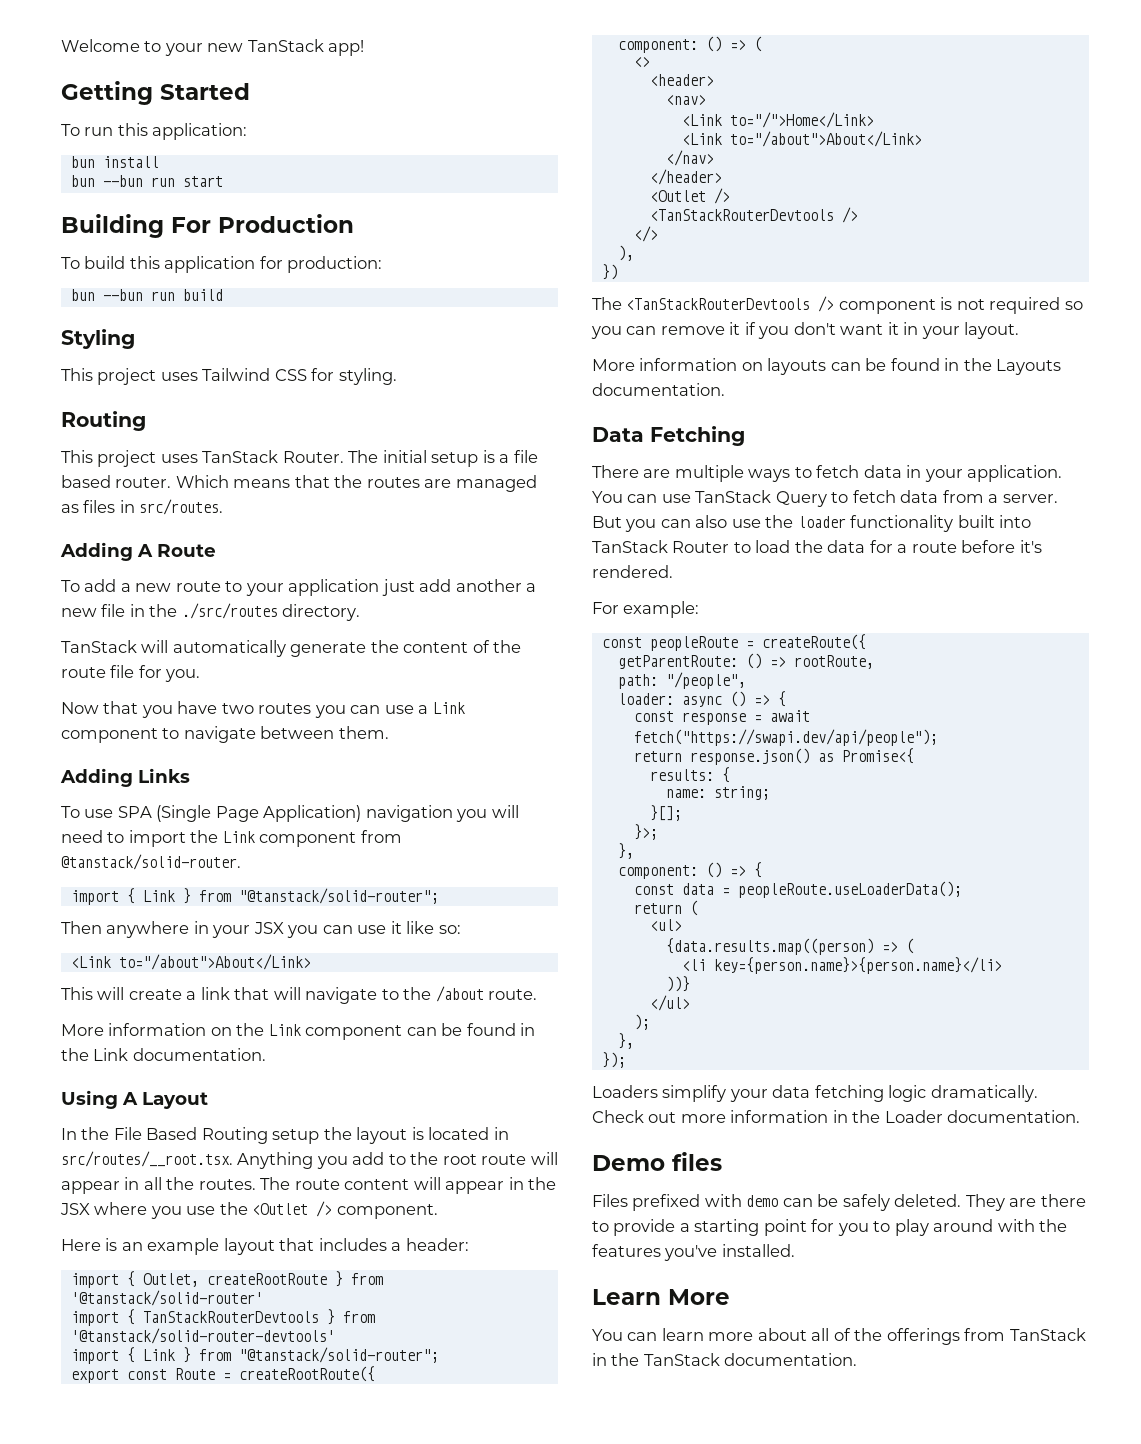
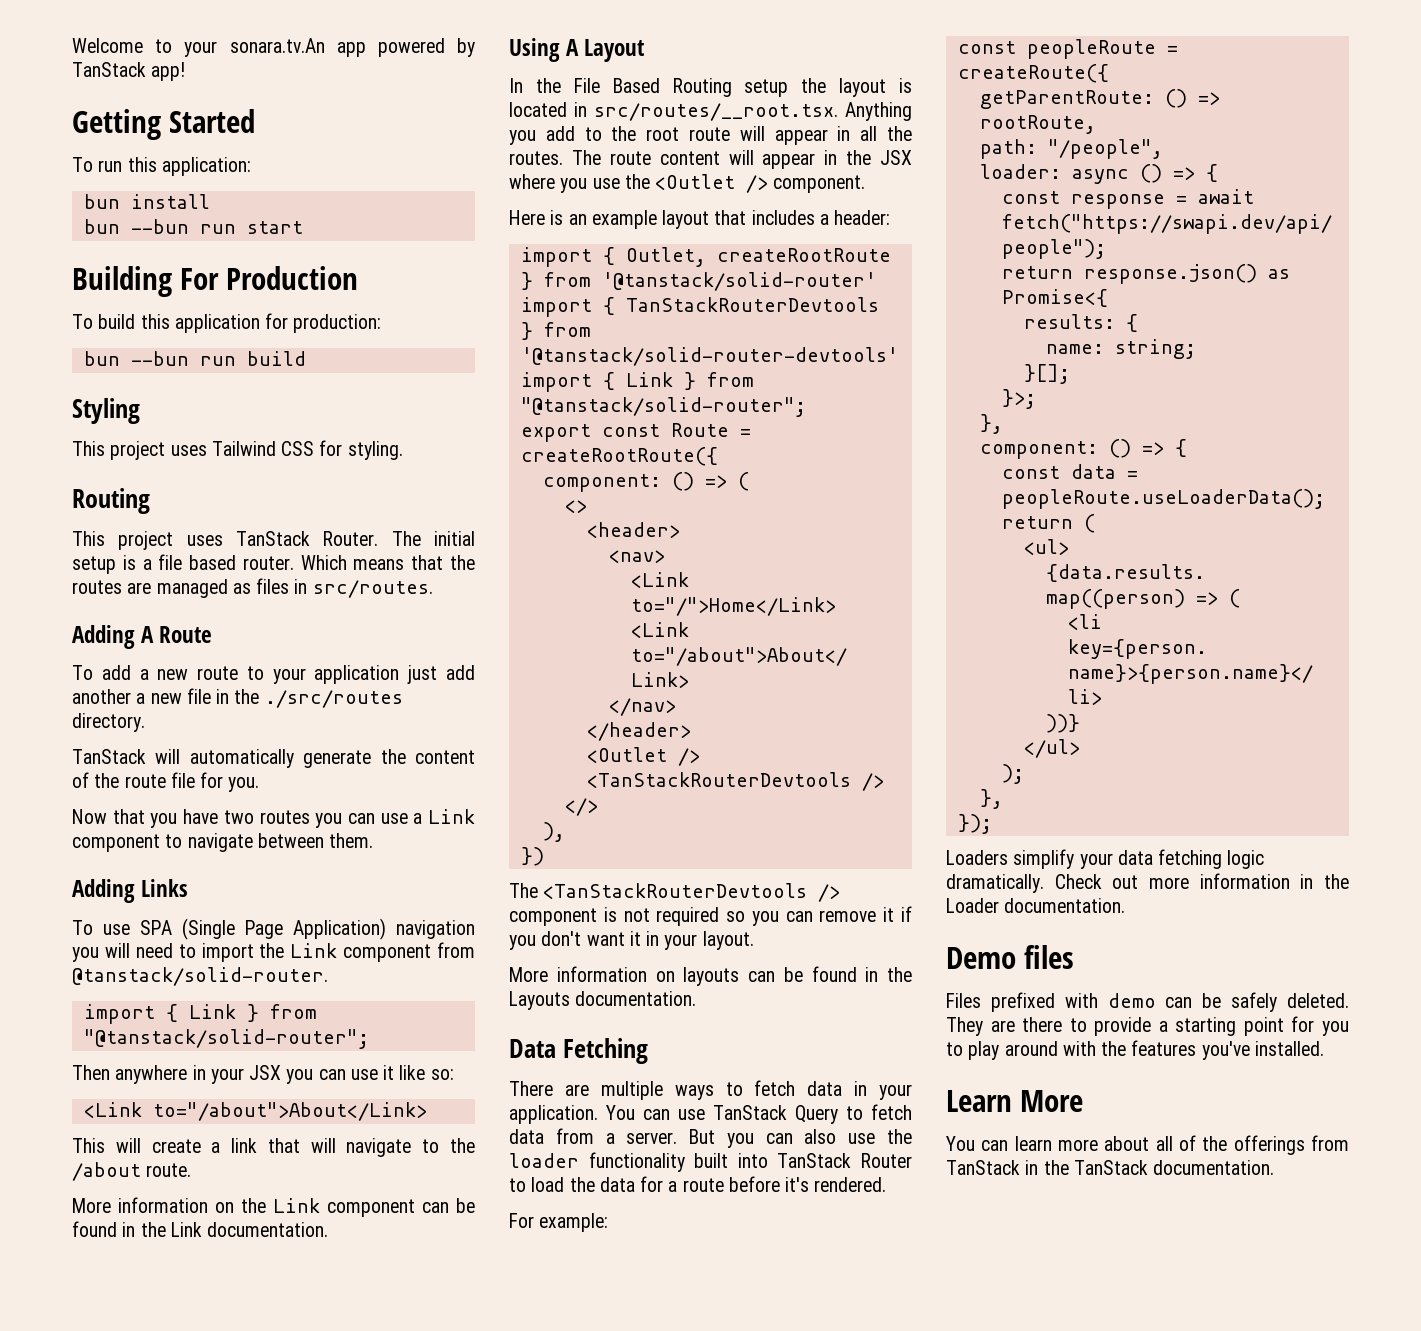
[207,43,244,52] new -> [229,38,475,57] sonara.tv.An app powered by

